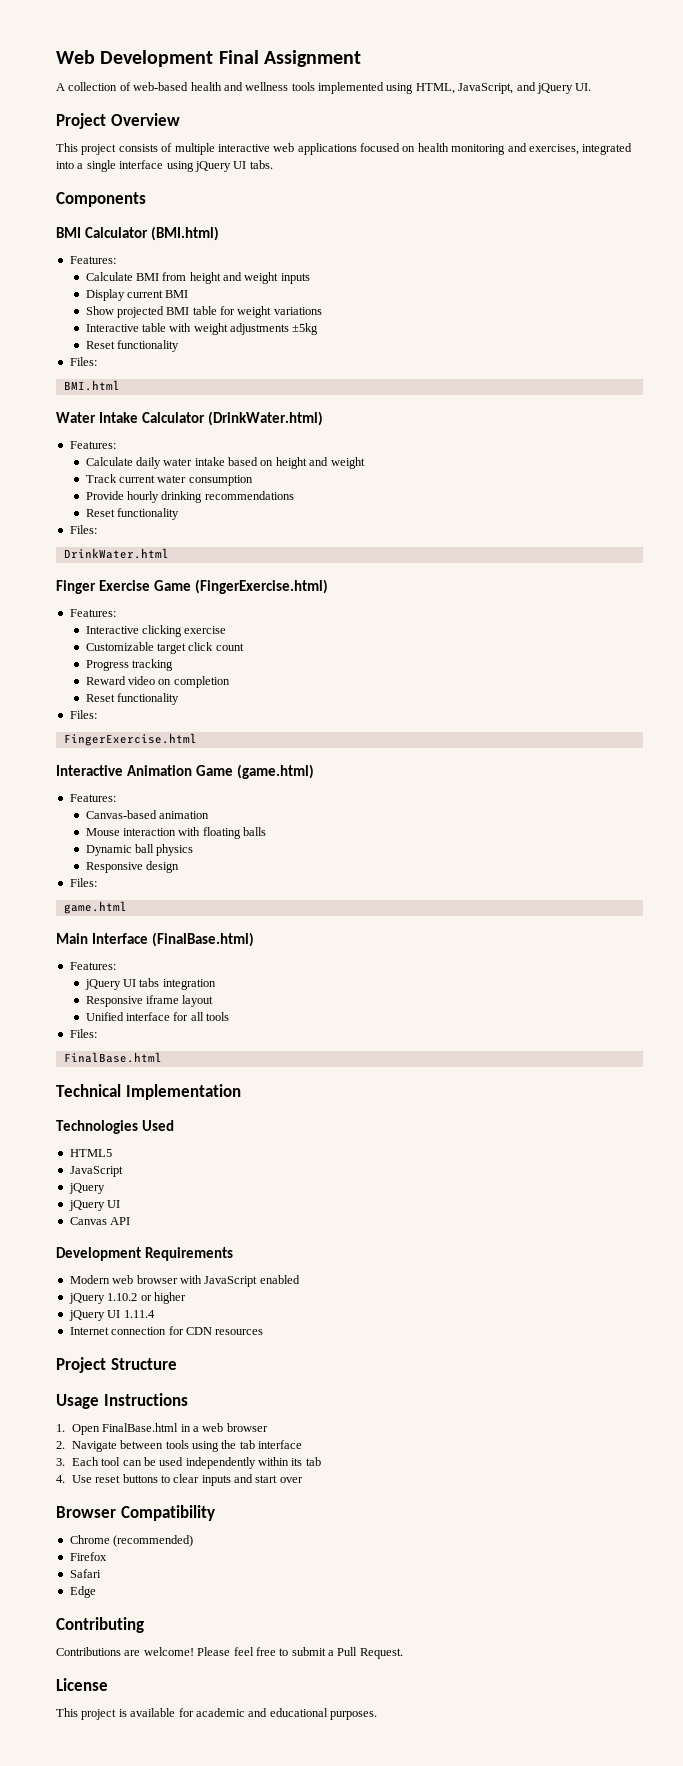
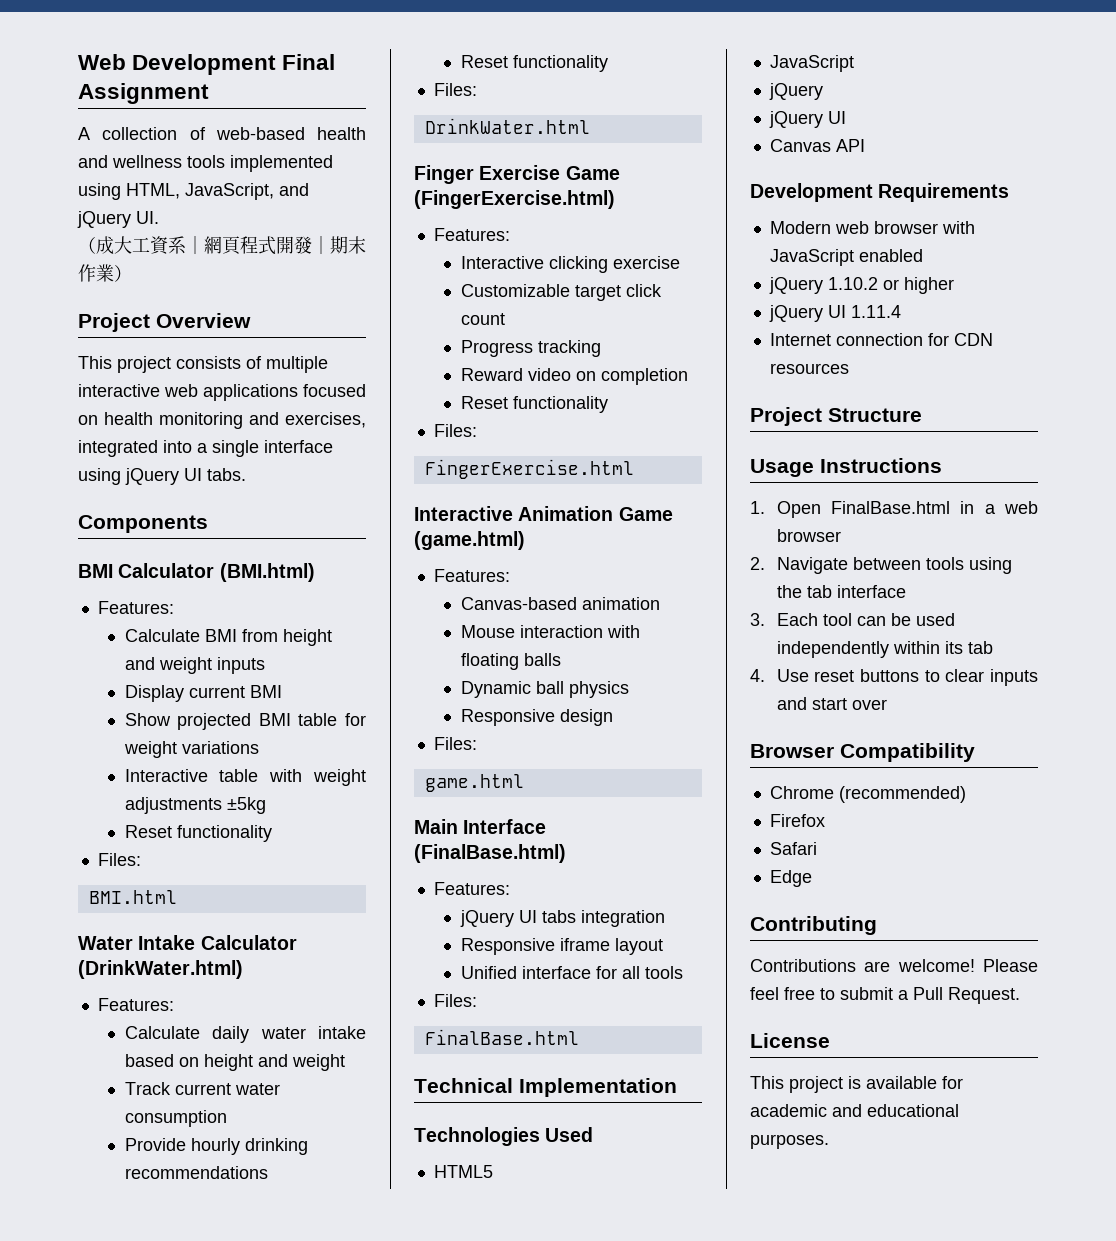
(592, 87) none -> [78,236,366,255] [78,264,132,282] // （成大工資系｜網頁程式開發｜期末作業）

